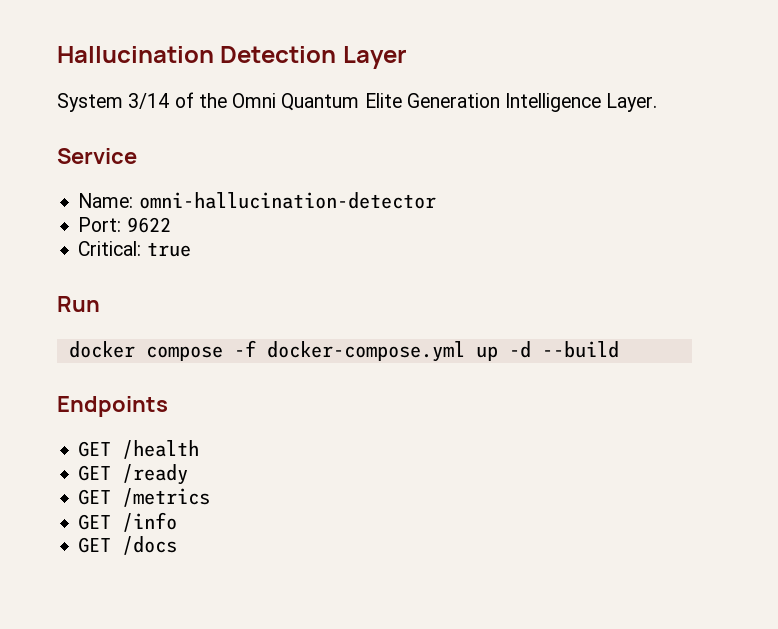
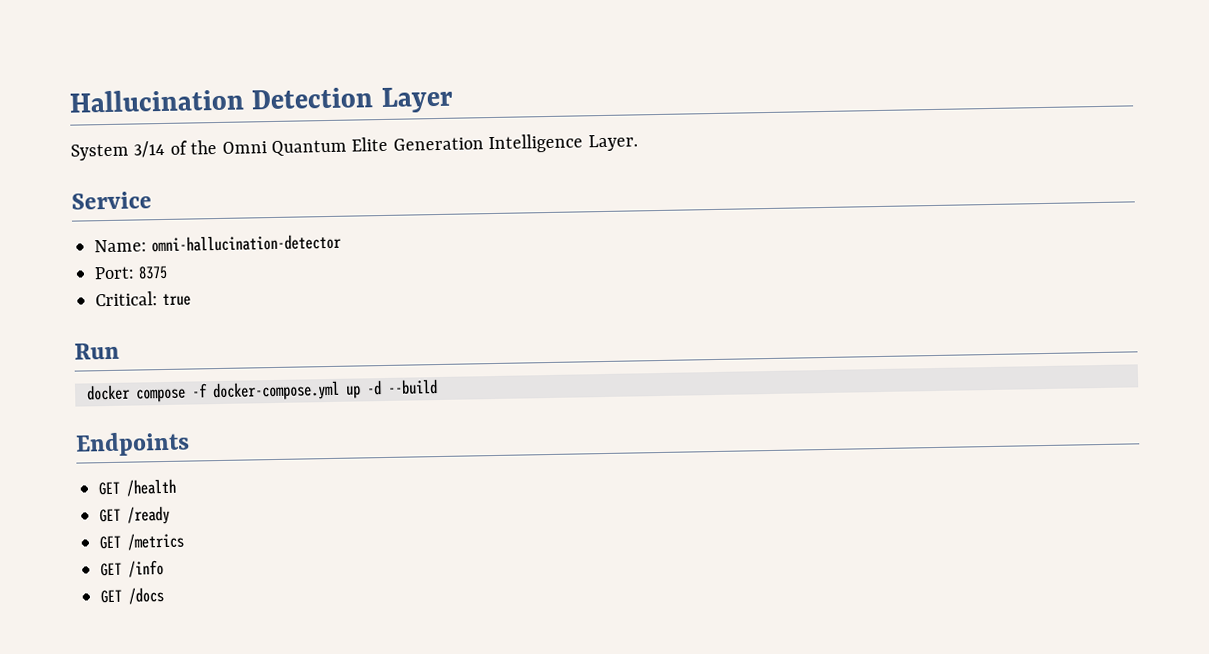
[126,217,171,233] 9622 -> [138,265,169,280] 8375

